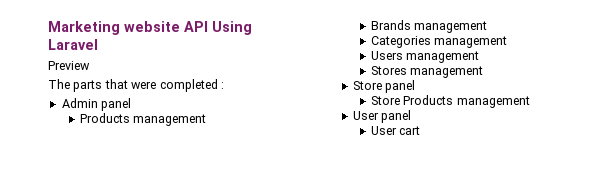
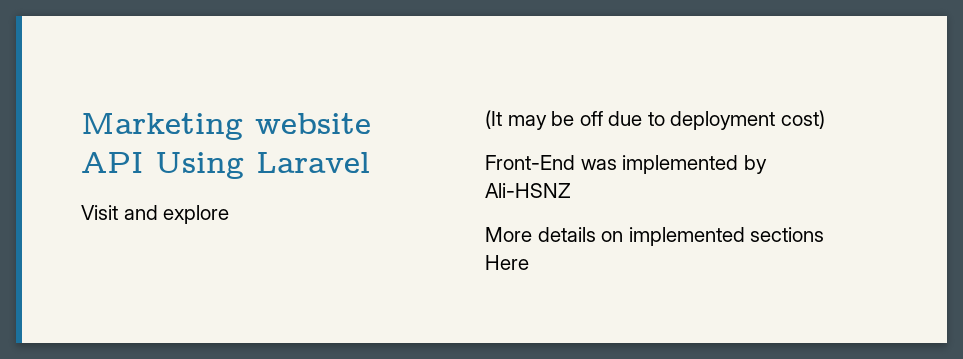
[48,61,90,70] [48,79,224,92] [61,98,132,111] [80,113,207,126] [371,20,488,33] [371,36,508,48] [371,51,480,63] [371,66,484,78] [352,80,416,93] [371,95,530,108] [352,110,412,123] [371,126,421,135] Preview // The parts that were completed : // Admin panel // Products management // Brands management // Categories management // Users management // Stores management // Store panel // Store Products management // User panel // User cart -> [81,205,230,224] [485,110,825,130] [485,155,767,174] [485,183,571,198] [485,227,825,246] [485,255,529,270] Visit and explore // (It may be off due to deployment cost) // Front-End was implemented by Ali-HSNZ // More details on implemented sections Here

